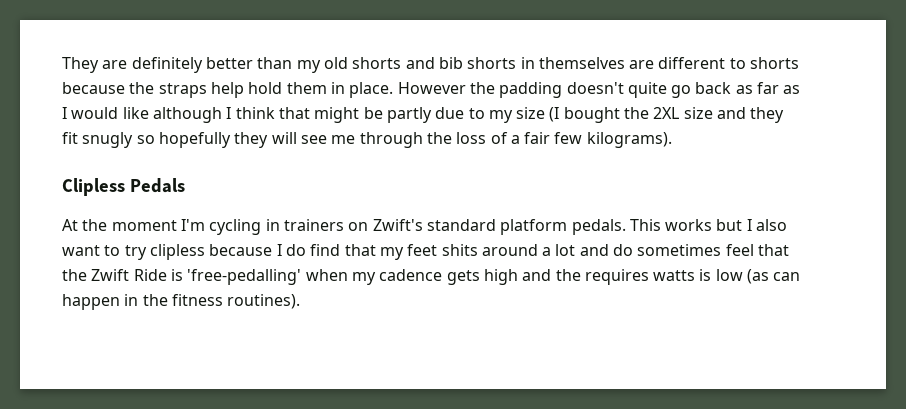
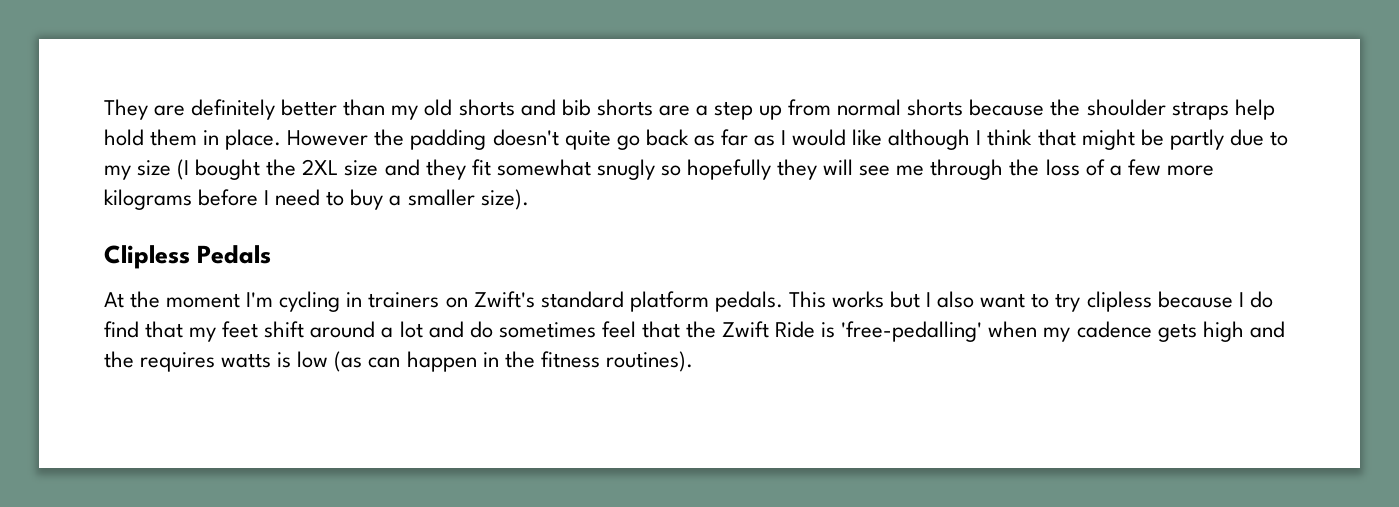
[520,57,746,69] in themselves are different to -> [658,99,902,120] are a step up from normal
(155, 88) none -> [1086,99,1166,116] shoulder
(78, 138) none -> [496,159,591,176] somewhat
[524,132,672,148] fair few kilograms). -> [1127,159,1214,176] [104,189,529,210] few more kilograms before I need to buy a smaller size).
[441,244,478,256] shits -> [264,321,305,338] shift

